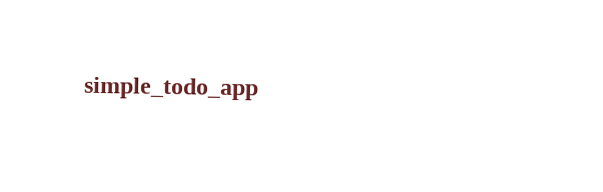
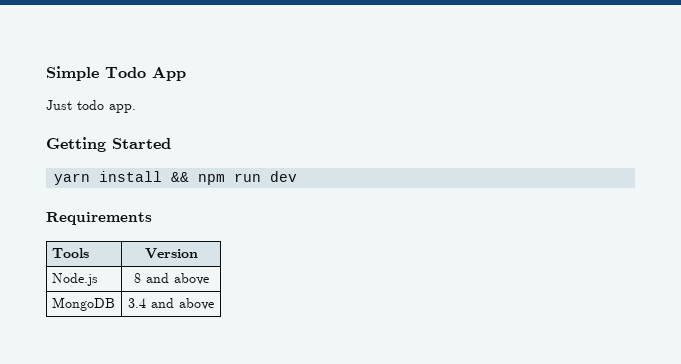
[83,76,259,101] simple_todo_app -> [46,66,186,81] [46,100,136,113] [46,137,171,152] [54,171,298,185] [46,212,152,225] [51,248,89,258] [144,248,198,259] [51,273,98,286] [133,273,209,285] [51,297,115,311] [128,298,214,310] Simple Todo App // Just todo app. // Getting Started // yarn install && npm run dev // Requirements // Tools | Version // Node.js | 8 and above // MongoDB | 3.4 and above

